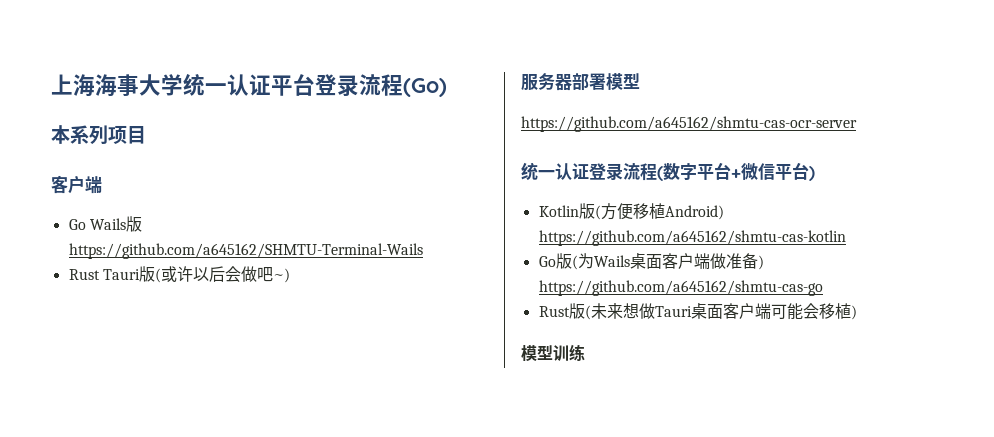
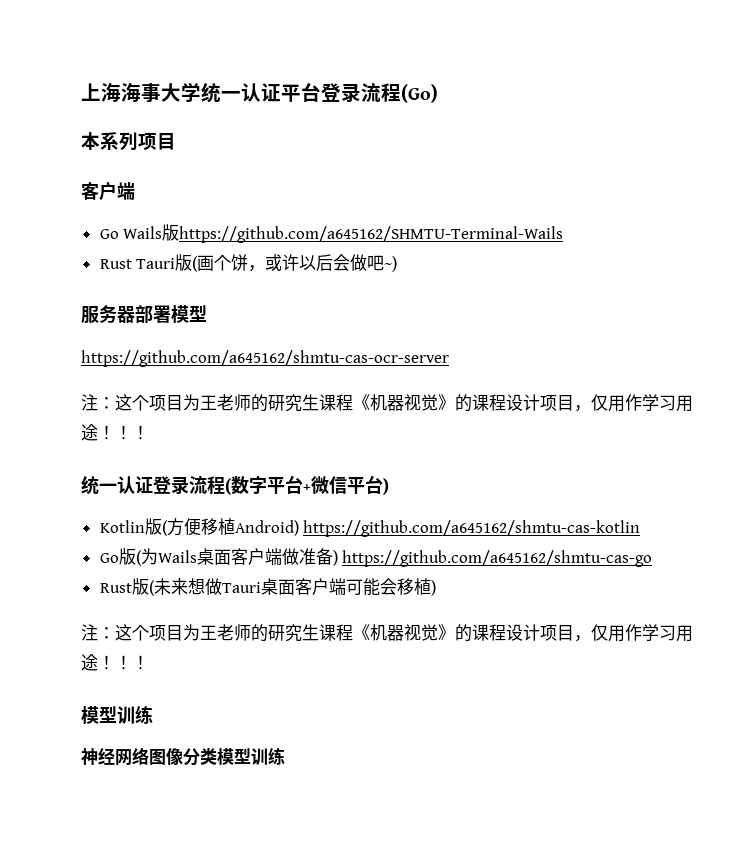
(161, 275) none -> [197,254,266,272] 画个饼，
(857, 124) none -> [81,394,693,412] [81,424,149,441] // 注：这个项目为王老师的研究生课程《机器视觉》的课程设计项目，仅用作学习用途！！！
(857, 312) none -> [81,624,693,642] [81,654,149,671] [81,705,153,724] [81,747,217,766] 注：这个项目为王老师的研究生课程《机器视觉》的课程设计项目，仅用作学习用途！！！ // 模型训练 // 神经网络图像分类

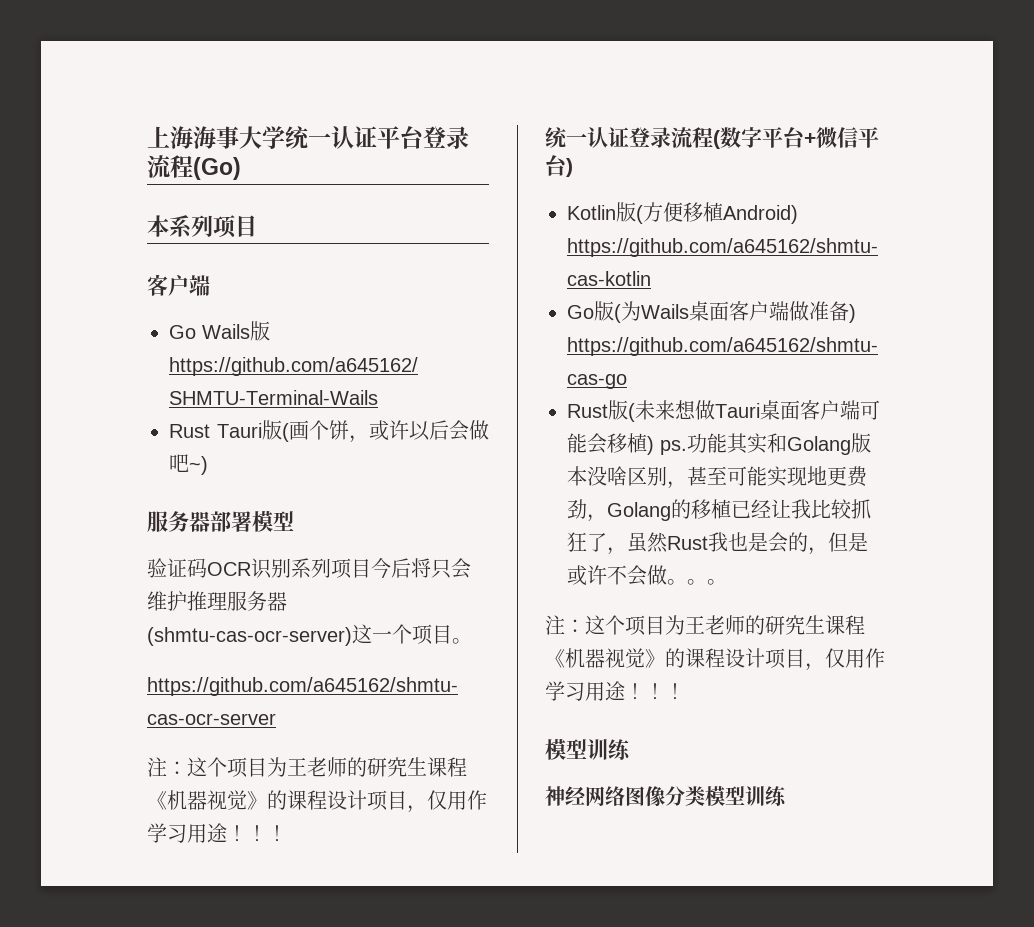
(207, 313) none -> [147,558,471,579] [147,591,287,611] [147,624,472,646] // 验证码OCR识别系列项目今后将只会维护推理服务器(shmtu-cas-ocr-server)这一个项目。
(436, 588) none -> [660,433,871,455] [567,466,868,489] [567,499,871,522] [567,532,868,555] [567,565,727,586] ps.功能其实和Golang版本没啥区别，甚至可能实现地更费劲，Golang的移植已经让我比较抓狂了，虽然Rust我也是会的，但是或许不会做。。。

